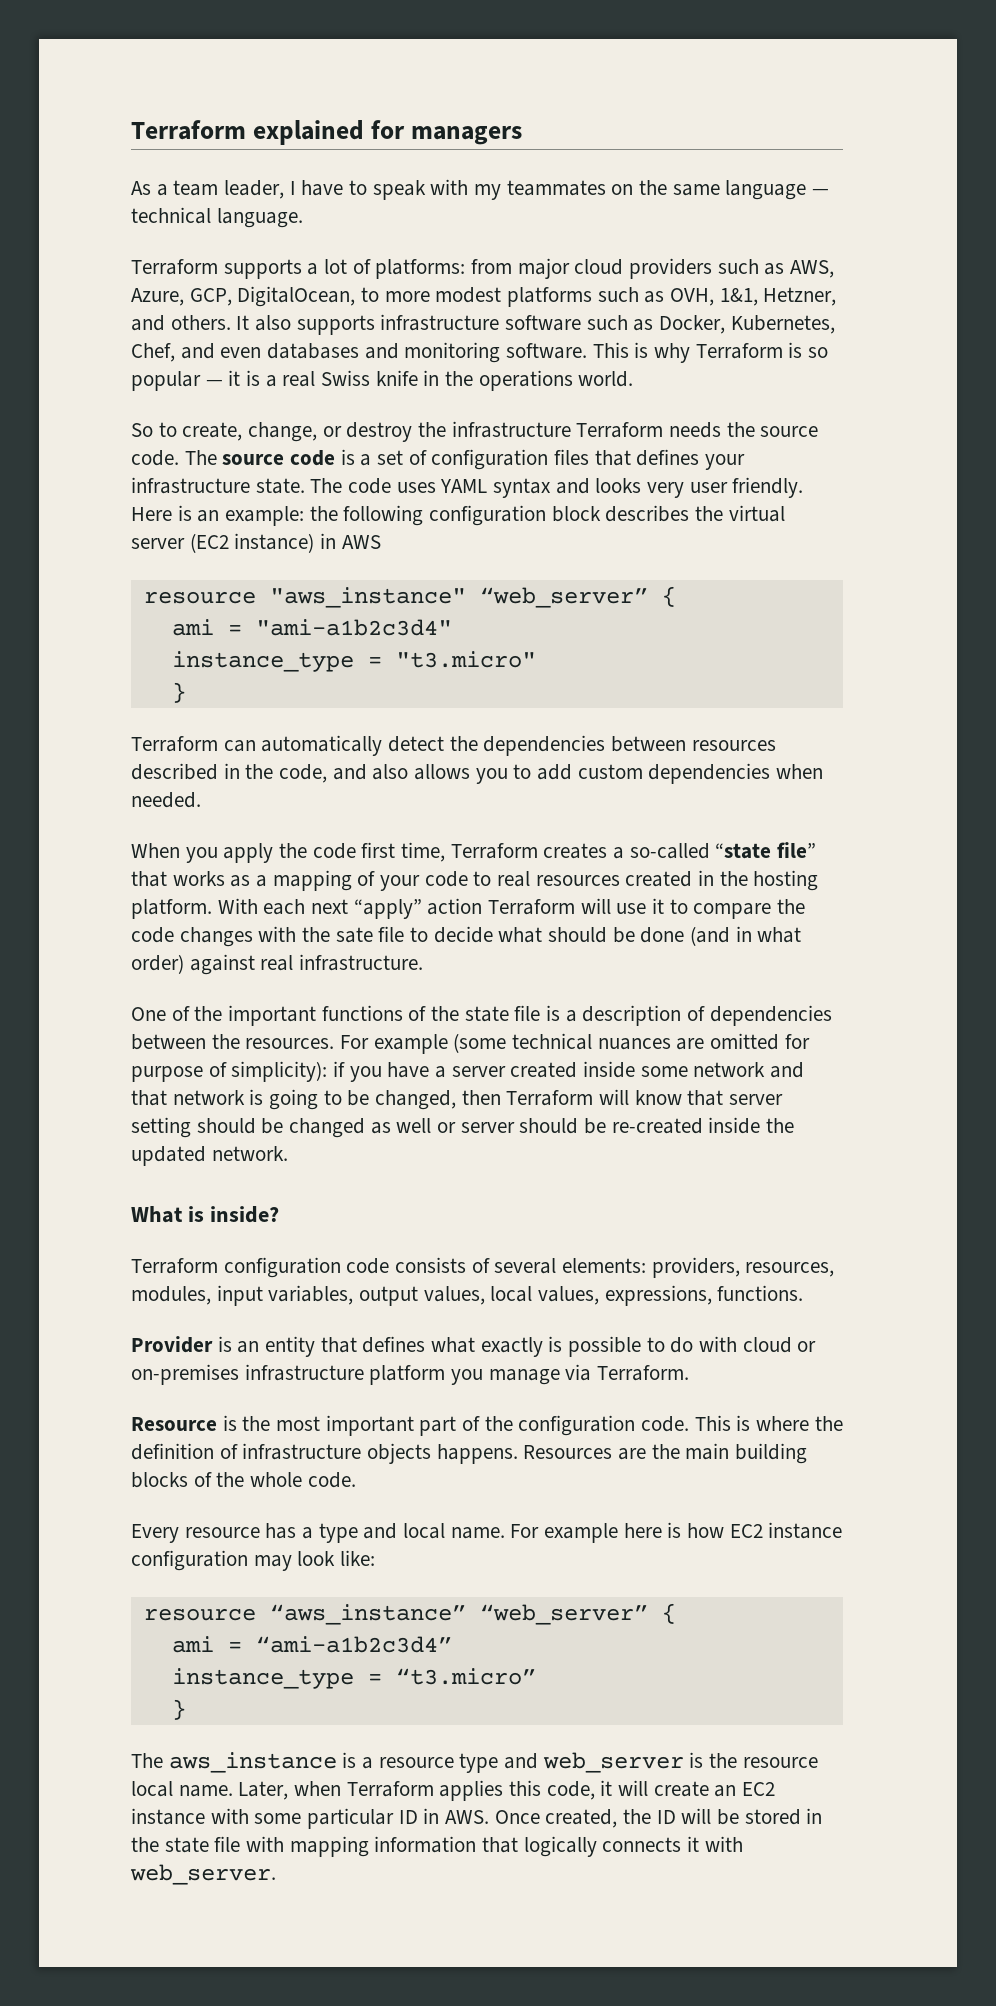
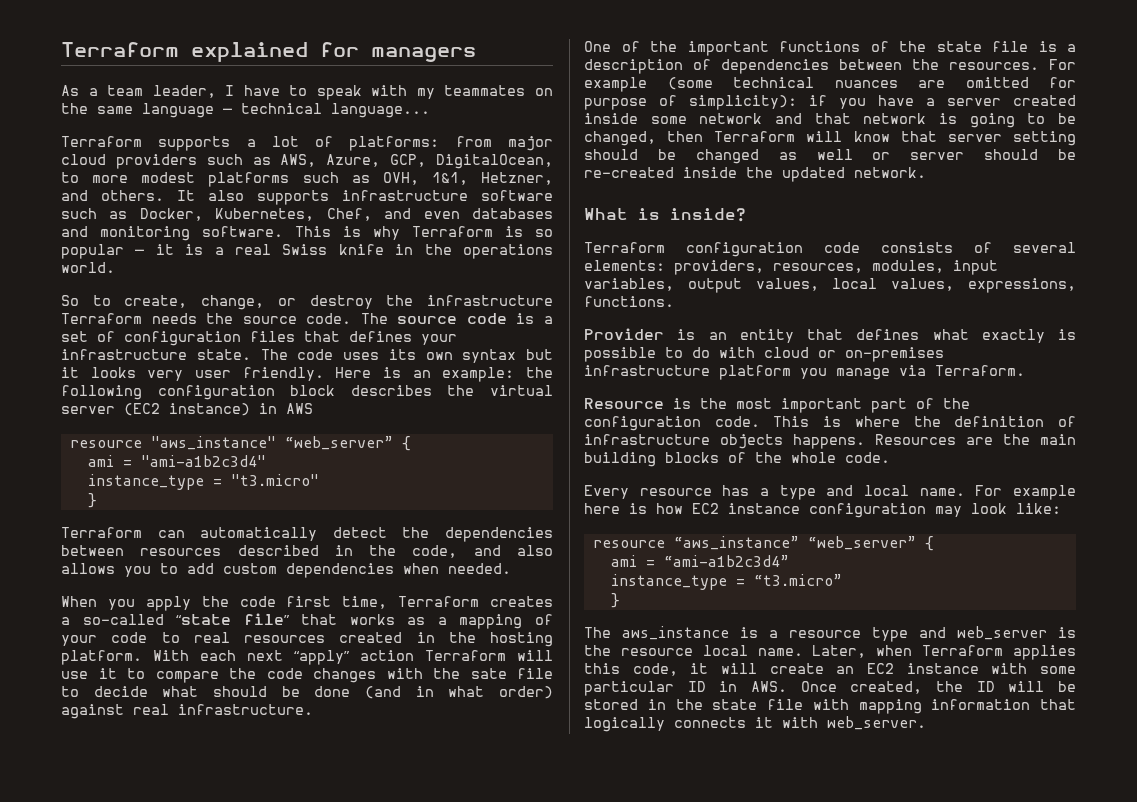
[216,208,303,228] language. -> [331,103,430,118] language...
[440,478,590,498] YAML syntax and -> [388,349,553,363] [61,367,79,378] its own syntax but it

